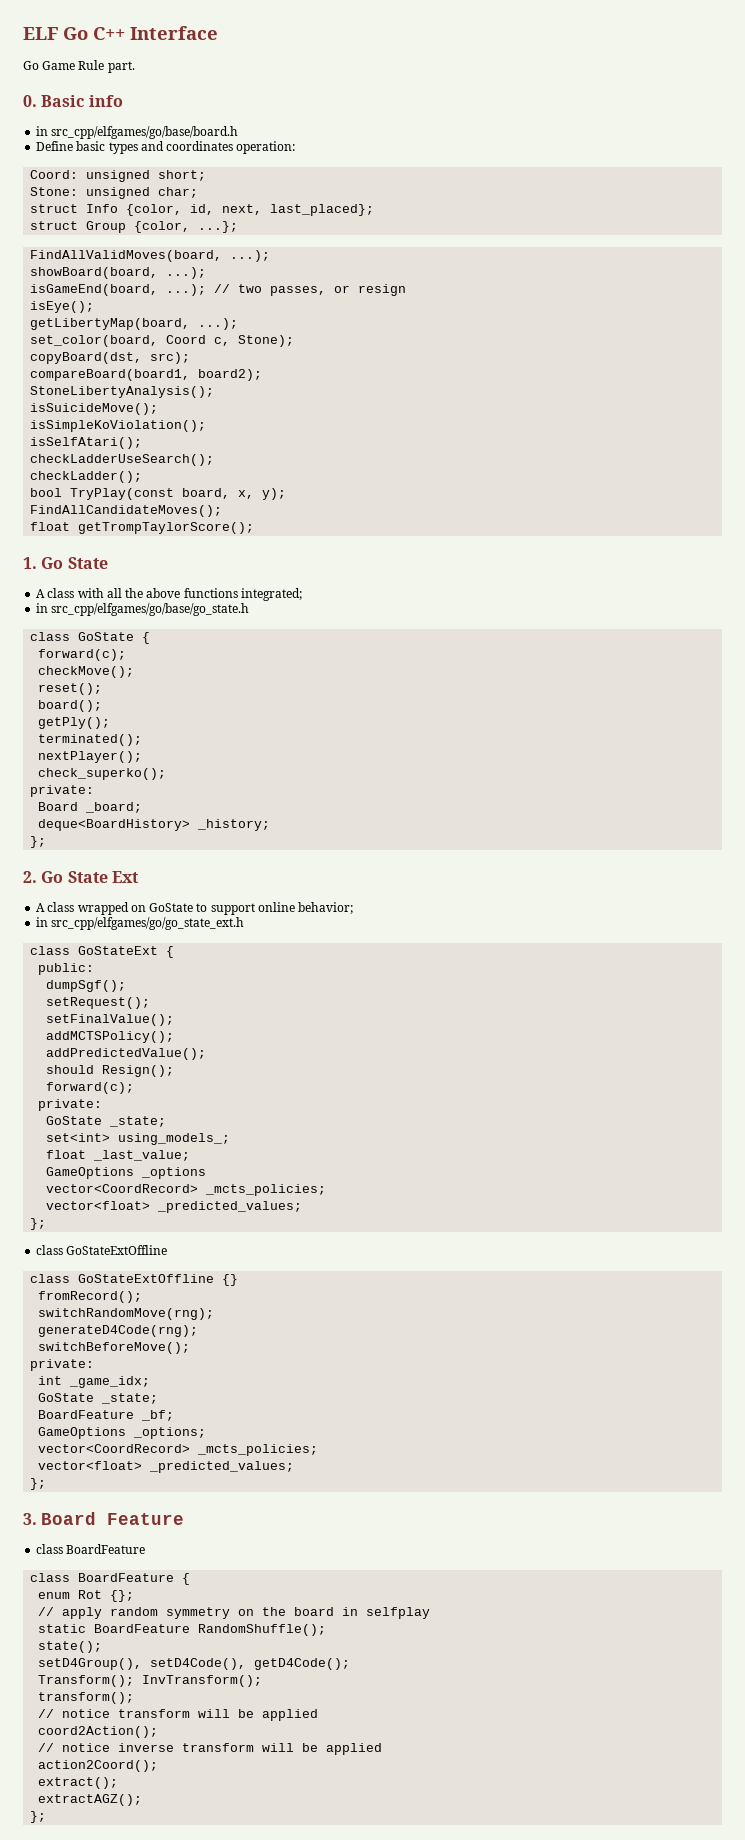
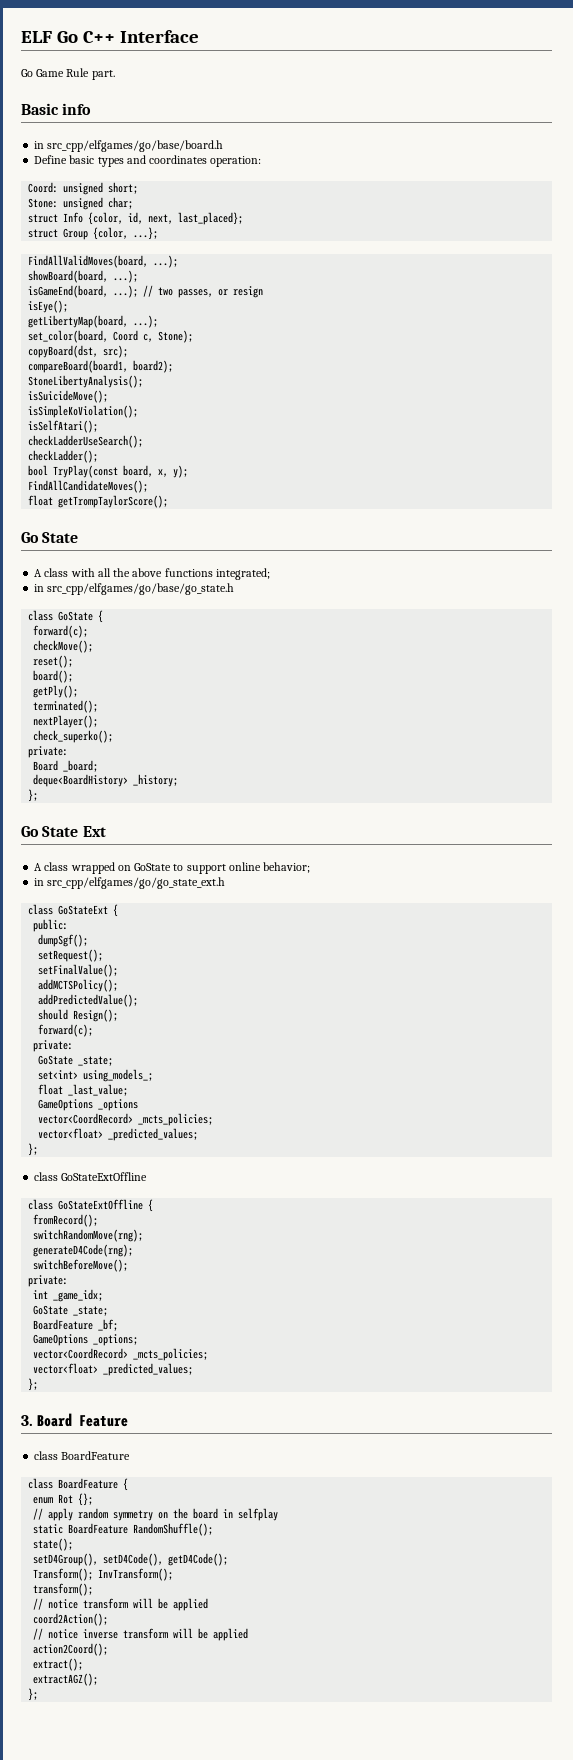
[23,95,37,107] 0. -> (115, 75) none
[23,557,37,569] 1. -> (169, 501) none
[23,871,37,883] 2. -> (39, 795) none
[222,1274,239,1286] {} -> [148,1199,154,1212] {

